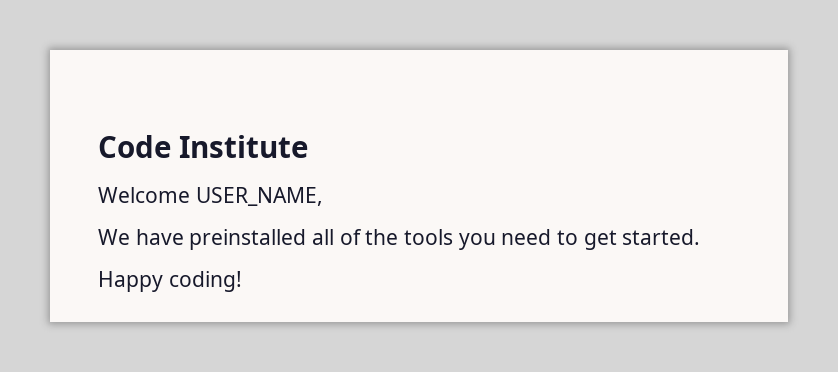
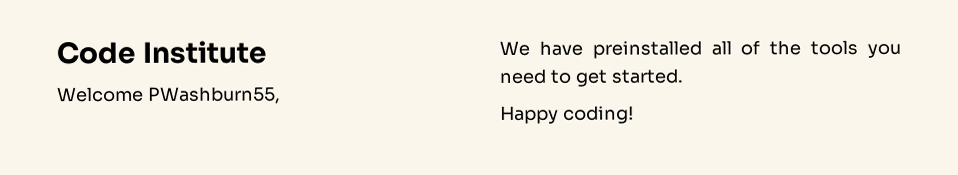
[195,187,323,206] USER_NAME, -> [146,86,281,104] PWashburn55,

